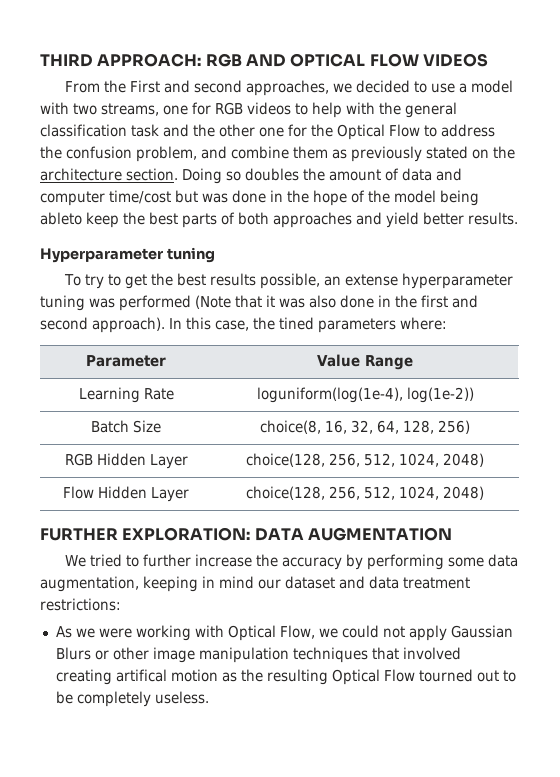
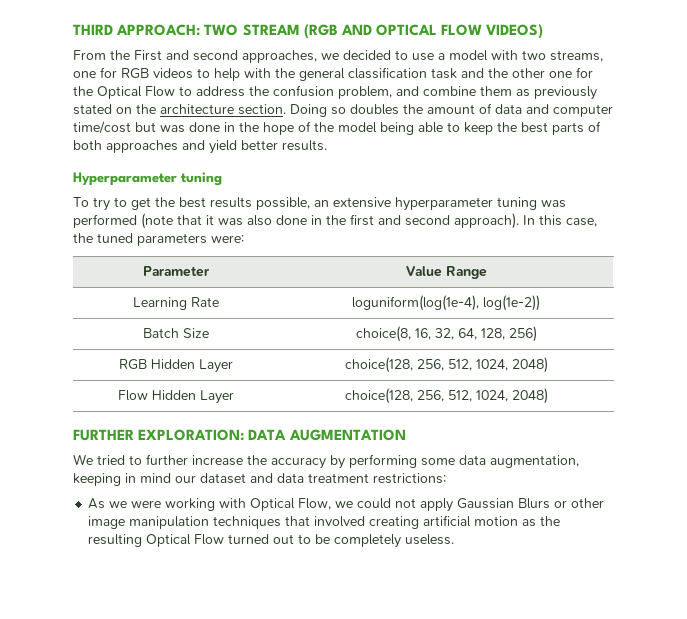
[205,53,242,67] RGB -> [204,24,338,39] TWO STREAM (RGB
[422,53,488,67] VIDEOS -> [486,24,544,39] VIDEOS)
[40,212,82,225] ableto -> [418,122,460,133] able to
[345,274,399,286] extense -> [333,197,391,208] extensive
[195,295,231,309] (Note -> [141,213,173,229] (note
[279,317,447,333] tined parameters where: -> [97,233,244,246] tuned parameters were:
[115,669,167,682] artifical -> [423,515,472,527] artificial
[418,669,473,682] tourned -> [228,534,270,544] turned

